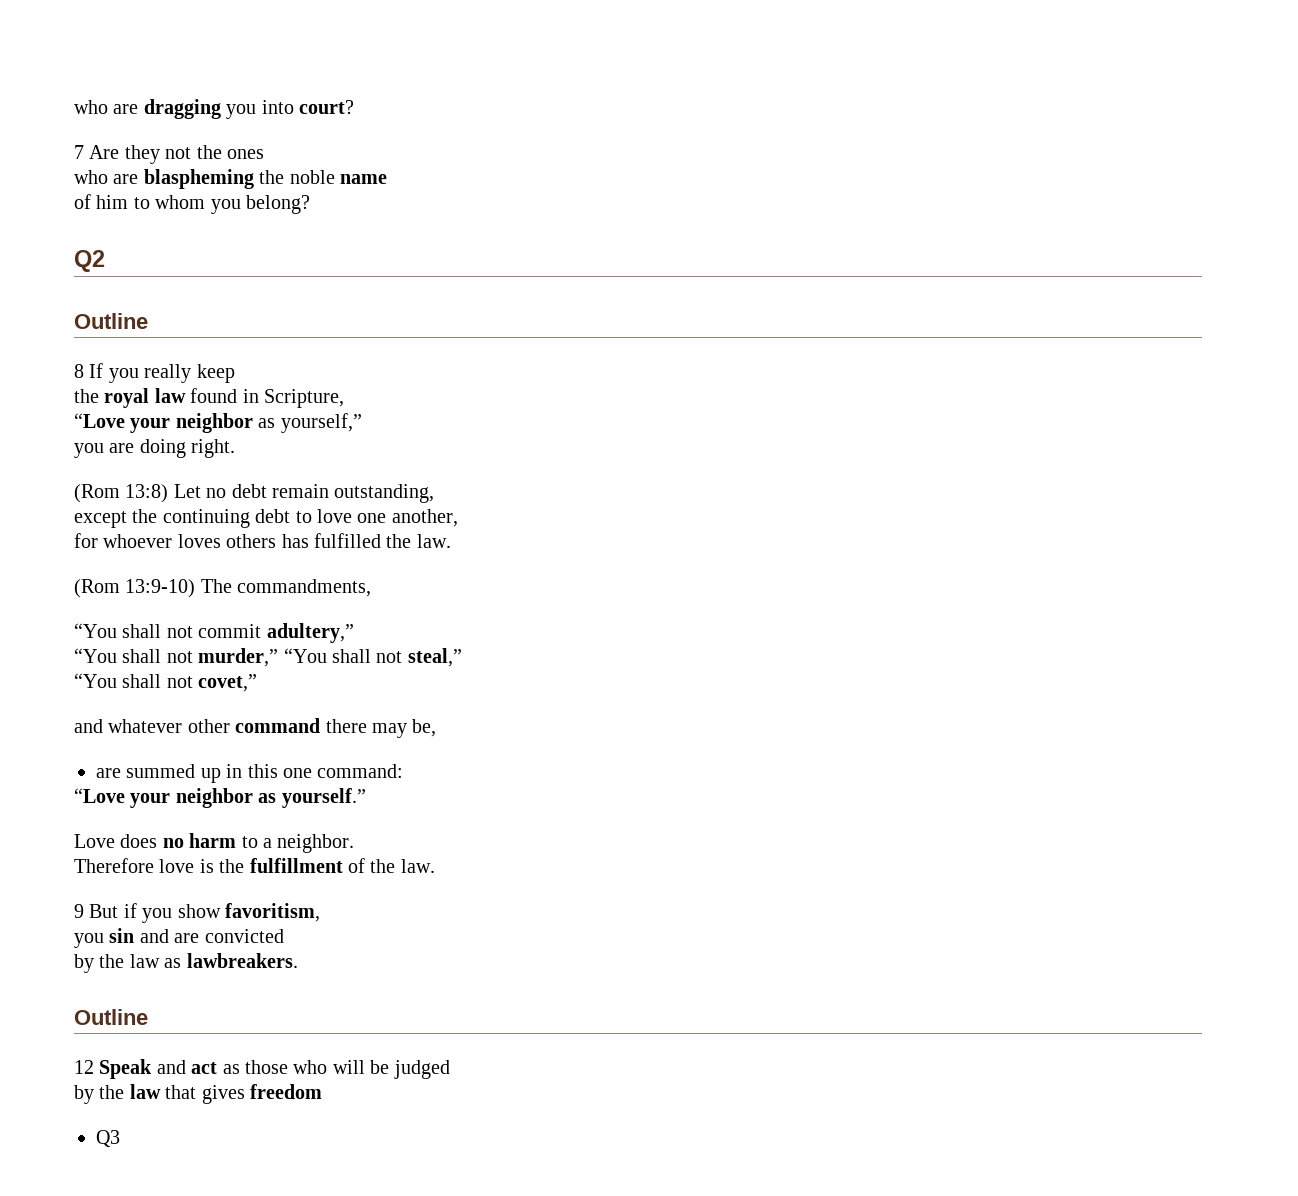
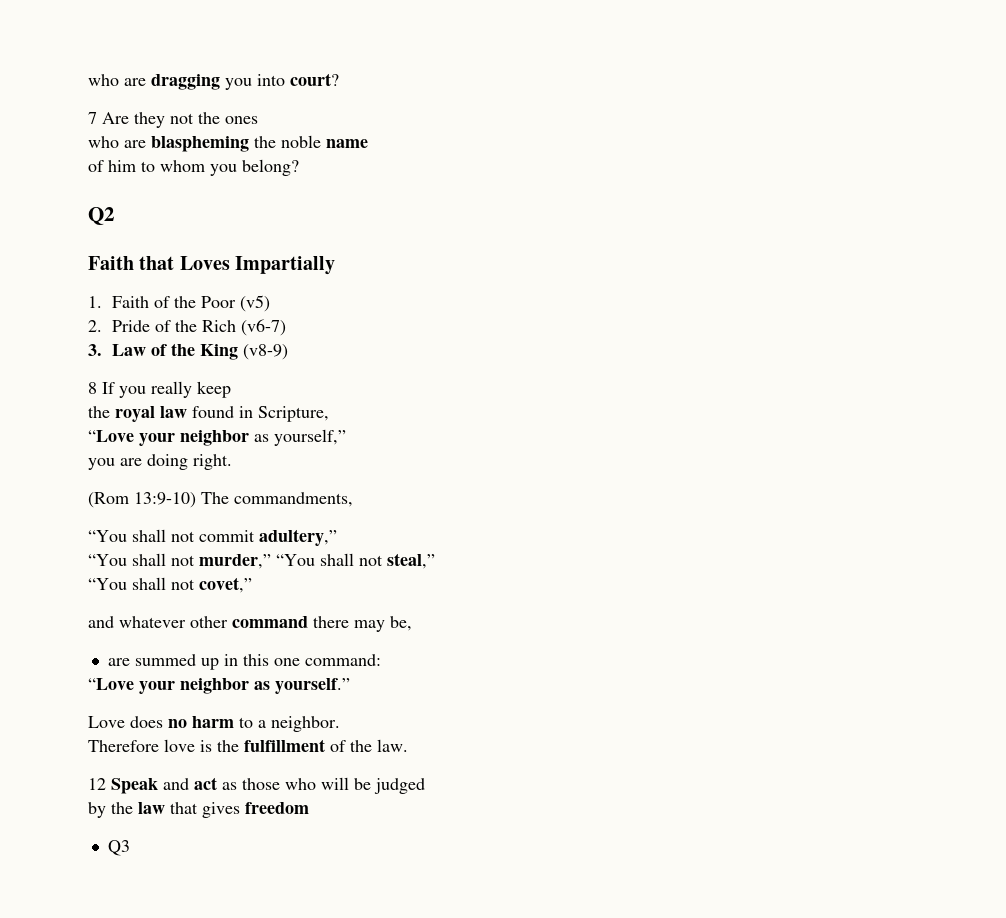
[74,313,148,329] Outline -> [88,256,336,275] [88,295,271,312] [88,319,287,336] [88,343,289,360] Faith that Loves Impartially // 1. Faith of the Poor (v5) // 2. Pride of the Rich (v6-7) // 3. Law of the King (v8-9)
[74,484,435,503] [74,509,458,528] [74,533,451,548] // (Rom 13:8) Let no debt remain outstanding, // except the continuing debt to love one another, // for whoever loves others has fulfilled the law. -> (232, 462) none
[74,903,320,923] [74,928,284,948] [74,953,298,973] [74,1009,148,1025] // 9 But if you show favoritism, // you sin and are convicted // by the law as lawbreakers. // Outline -> (408, 745) none

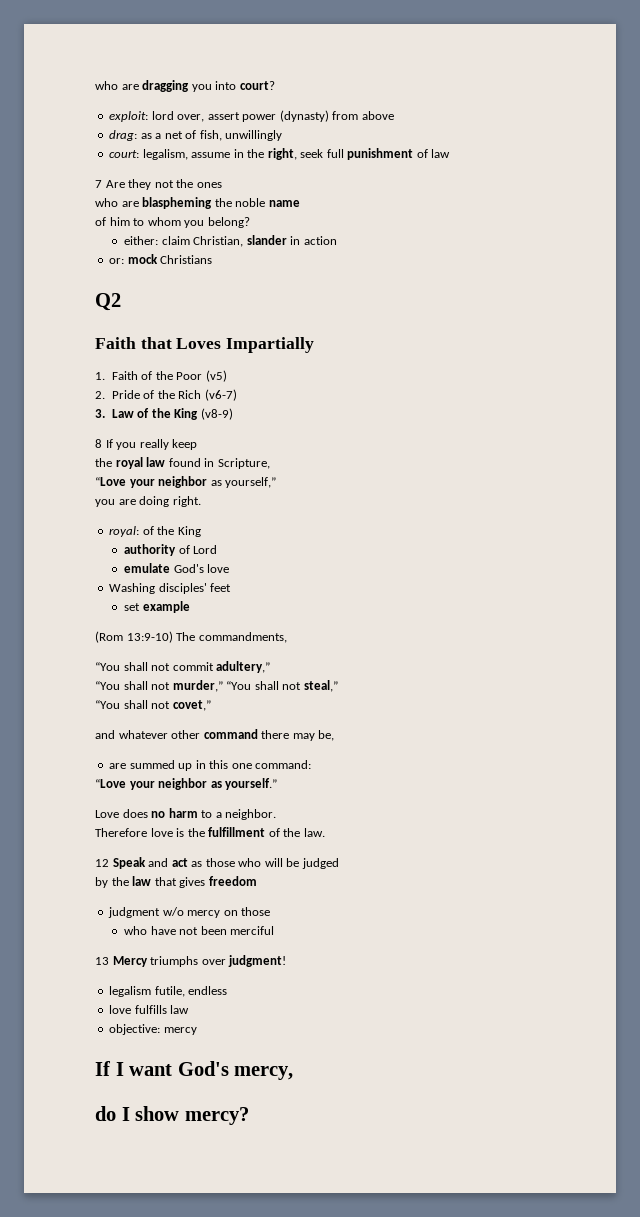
(339, 79) none -> [109,110,394,122] [109,130,283,141] [109,148,451,160] // exploit: lord over, assert power (dynasty) from above // drag: as a net of fish, unwillingly // court: legalism, assume in the right, seek full punishment of law
(299, 167) none -> [124,235,337,247] [109,254,213,264] // either: claim Christian, slander in action // or: mock Christians
(232, 462) none -> [109,526,201,537] [124,544,218,556] [124,563,230,573] [109,583,232,594] [124,601,190,613] // royal: of the King // authority of Lord // emulate God's love // Washing disciples' feet // set example
[107,840,130,856] Q3 -> [108,907,271,918] [124,926,275,935] [95,955,287,967] [109,986,228,997] [109,1005,190,1014] [109,1024,197,1035] [95,1061,294,1080] [95,1106,249,1125] judgment w/o mercy on those // who have not been merciful // 13 Mercy triumphs over judgment! // legalism futile, endless // love fulfills law // objective: mercy // If I want God's mercy, // do I show mercy?

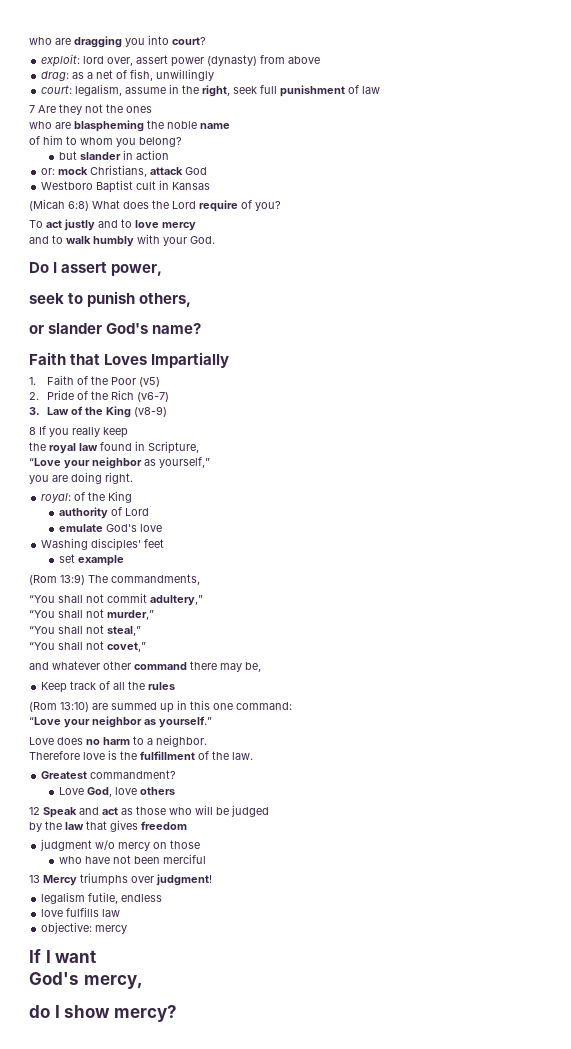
[124,236,244,247] either: claim Christian, -> [59,151,78,160] but
[160,255,213,264] [95,293,121,311] Christians // Q2 -> [90,165,208,177] [41,180,211,193] [29,199,281,212] [29,219,196,231] [29,234,215,247] [29,262,163,276] [29,291,192,307] [29,323,202,334] Christians, attack God // Westboro Baptist cult in Kansas // (Micah 6:8) What does the Lord require of you? // To act justly and to love mercy // and to walk humbly with your God. // Do I assert power, // seek to punish others, // or slander God's name?
[126,631,173,643] 13:9-10) -> [60,574,85,585] 13:9)
(223, 686) none -> (154, 615) //
(335, 735) none -> [41,681,176,693] [29,702,89,712] Keep track of all the rules // (Rom 13:10)
(325, 832) none -> [41,770,177,779] [59,787,176,797] // Greatest commandment? // Love God, love others
(173, 1070) none -> (97, 956) //

